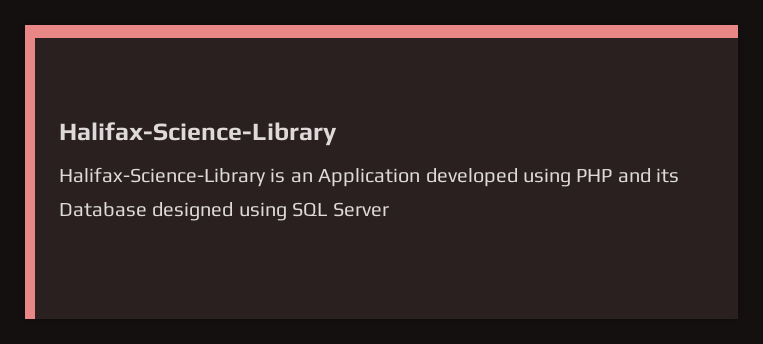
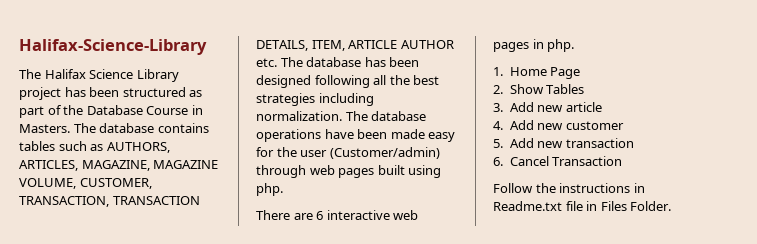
[59,167,680,187] [59,202,389,221] Halifax-Science-Library is an Application developed using PHP and its Database designed using SQL Server -> [19,69,179,82] [19,87,203,100] [19,105,203,118] [19,123,209,133] [19,141,170,153] [19,160,219,171] [19,178,152,189] [19,196,200,207] [256,40,454,51] [256,57,420,67] [256,75,440,88] [256,93,374,106] [256,111,427,121] [256,129,456,142] [256,147,440,159] [256,165,442,178] [256,183,283,196] [256,210,419,220] [493,39,575,52] [493,67,581,79] [493,84,585,94] [493,102,602,112] [493,120,624,130] [493,138,634,148] [493,156,623,166] [493,183,645,193] [493,201,672,211] The Halifax Science Library project has been structured as part of the Database Course in Masters. The database contains tables such as AUTHORS, ARTICLES, MAGAZINE, MAGAZINE VOLUME, CUSTOMER, TRANSACTION, TRANSACTION DETAILS, ITEM, ARTICLE AUTHOR etc. The database has been designed following all the best strategies including normalization. The database operations have been made easy for the user (Customer/admin) through web pages built using php. // There are 6 interactive web pages in php. // 1. Home Page // 2. Show Tables // 3. Add new article // 4. Add new customer // 5. Add new transaction // 6. Cancel Transaction // Follow the instructions in Readme.txt file in Files Folder.

